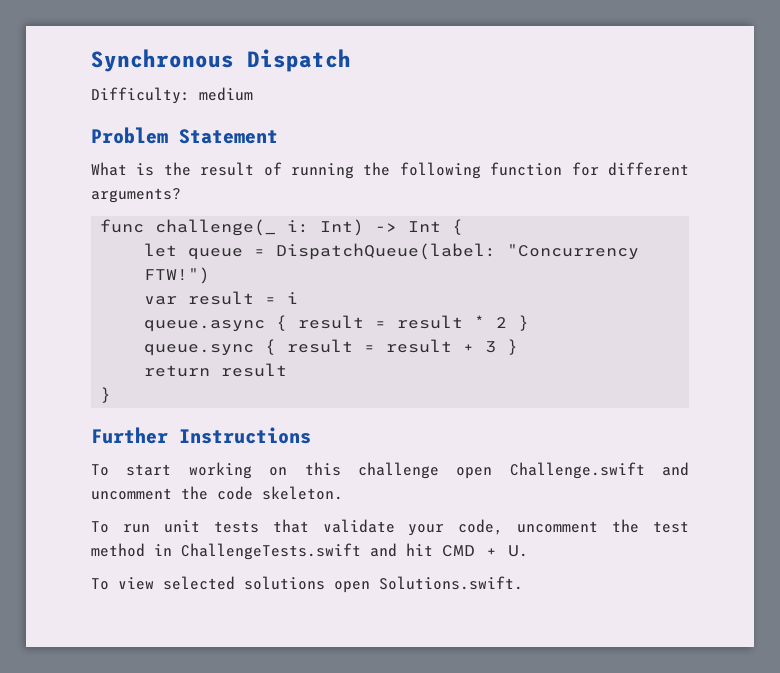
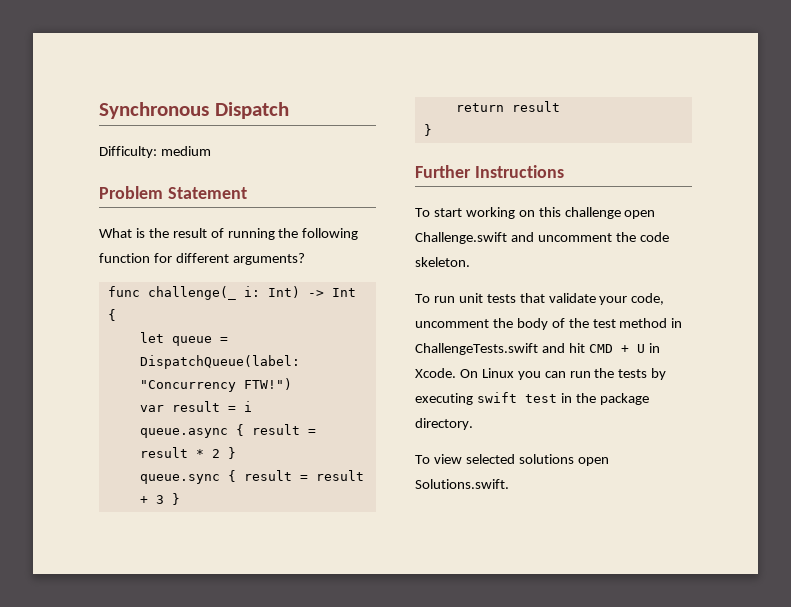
(640, 526) none -> [516,318,589,330] body of the
[508,545,528,557] U. -> [636,343,660,353] [415,368,667,380] [415,392,649,405] [415,418,473,430] U in Xcode. On Linux you can run the tests by executing swift test in the package directory.

